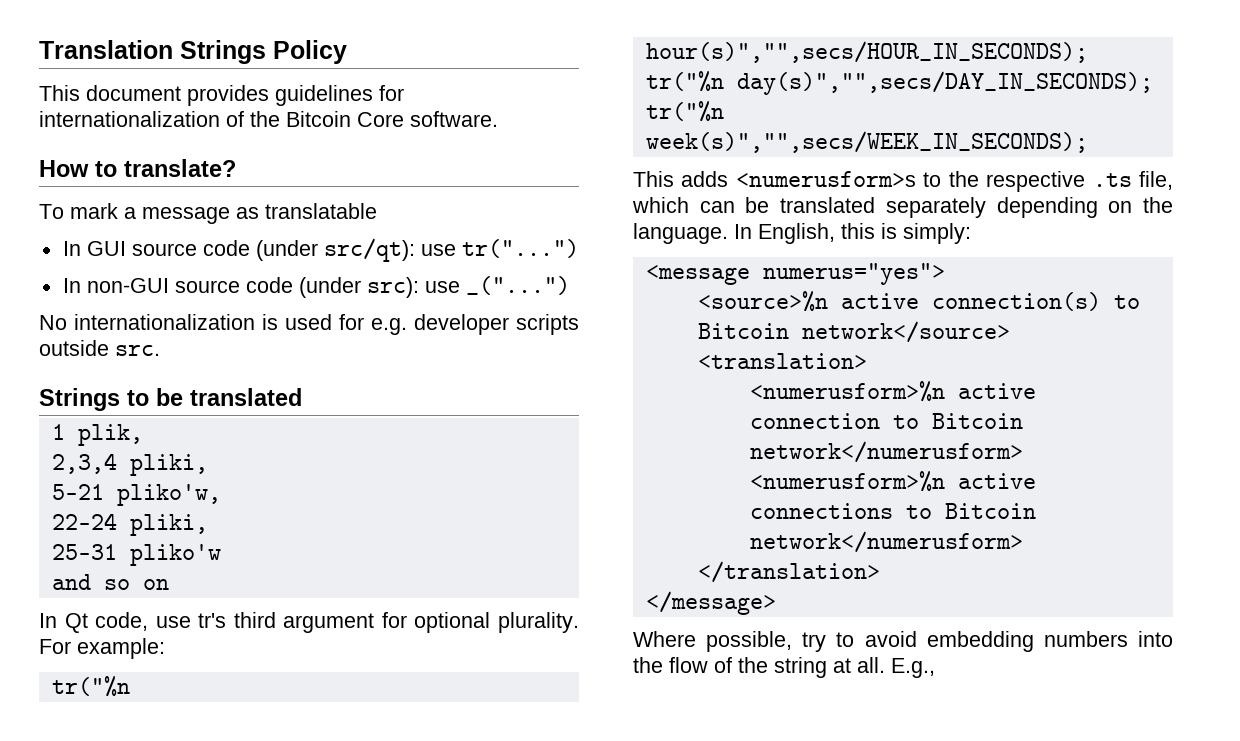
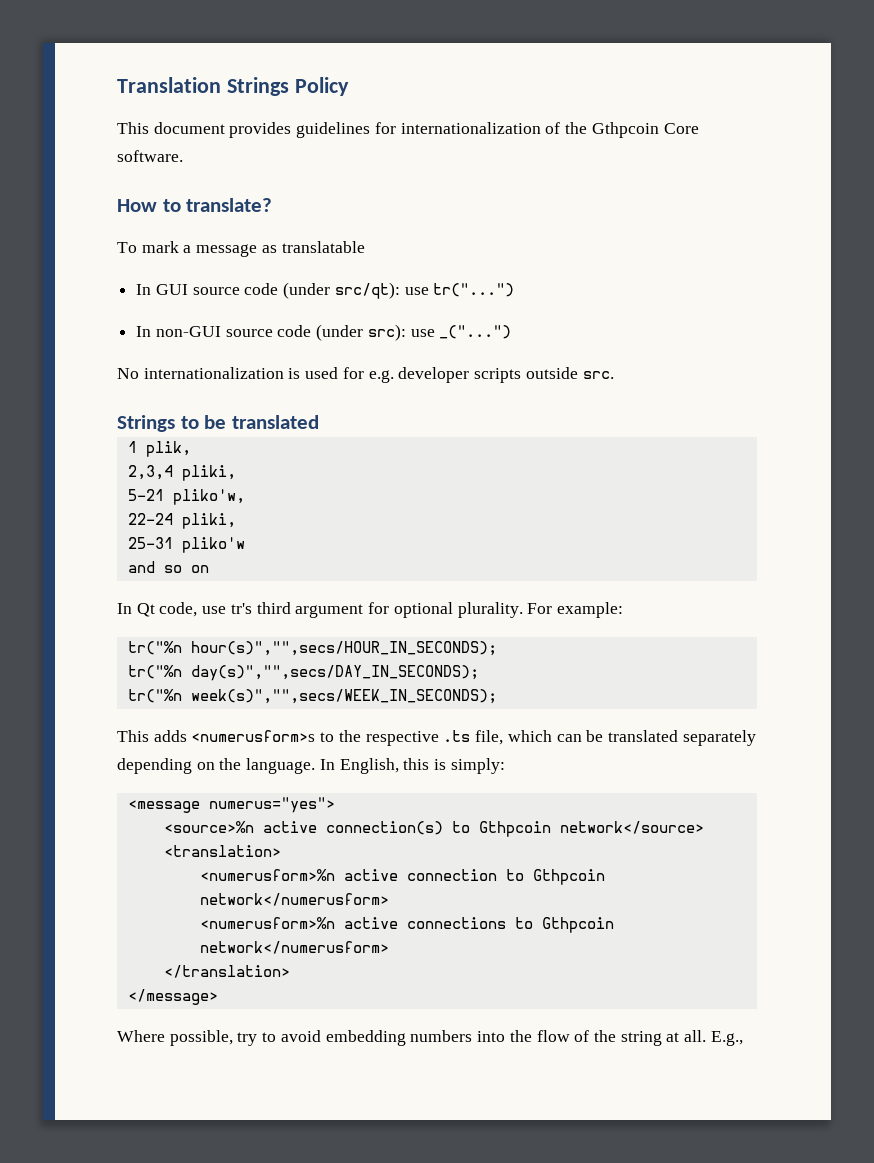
[286,111,351,127] Bitcoin -> [591,122,659,138] Gthpcoin
[697,323,789,339] Bitcoin -> [478,821,551,837] Gthpcoin
[931,413,1023,429] Bitcoin -> [532,869,605,885] Gthpcoin
[944,503,1036,519] Bitcoin -> [541,917,614,933] Gthpcoin

